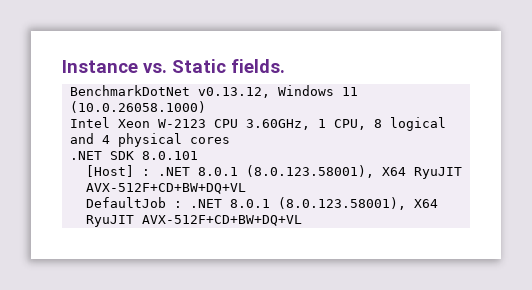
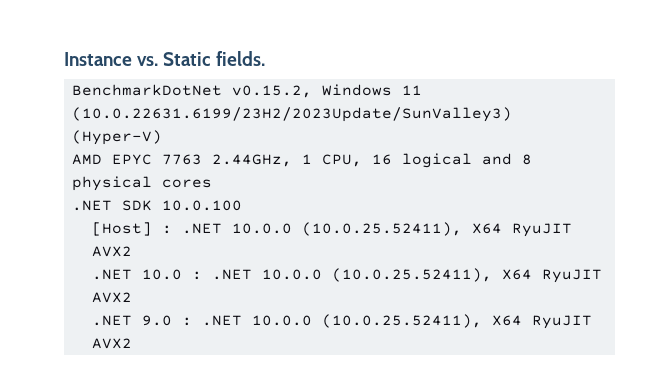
[197,87,270,98] v0.13.12, -> [232,85,313,98] v0.15.2,
[69,101,206,113] [69,117,310,130] (10.0.26058.1000) // Intel Xeon W-2123 CPU 3.60GHz, -> [72,107,513,122] [72,130,163,145] [72,154,293,167] (10.0.22631.6199/23H2/2023Update/SunValley3) (Hyper-V) // AMD EPYC 7763 2.44GHz,
[373,119,382,128] 8 -> [372,154,393,165] 16
[101,135,110,144] 4 -> [522,154,533,165] 8
[141,151,198,160] 8.0.101 -> [162,200,243,211] 10.0.100
[197,165,462,179] [85,183,246,194] [85,197,438,210] [85,215,302,227] 8.0.1 (8.0.123.58001), X64 RyuJIT AVX-512F+CD+BW+DQ+VL // DefaultJob : .NET 8.0.1 (8.0.123.58001), X64 RyuJIT AVX-512F+CD+BW+DQ+VL -> [232,222,573,237] [92,246,133,257] [92,268,603,283] [92,292,133,303] [92,314,593,329] [92,338,133,349] 10.0.0 (10.0.25.52411), X64 RyuJIT AVX2 // .NET 10.0 : .NET 10.0.0 (10.0.25.52411), X64 RyuJIT AVX2 // .NET 9.0 : .NET 10.0.0 (10.0.25.52411), X64 RyuJIT AVX2

